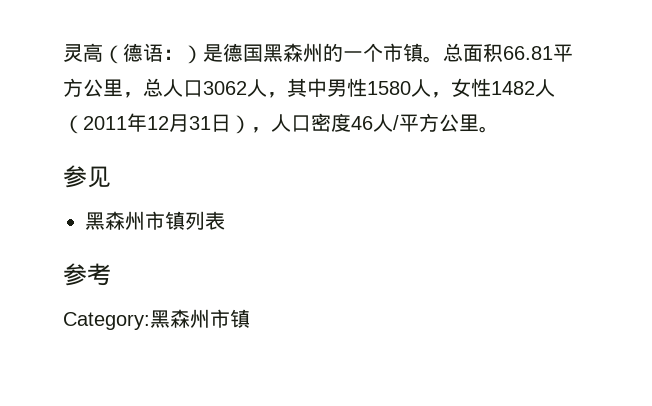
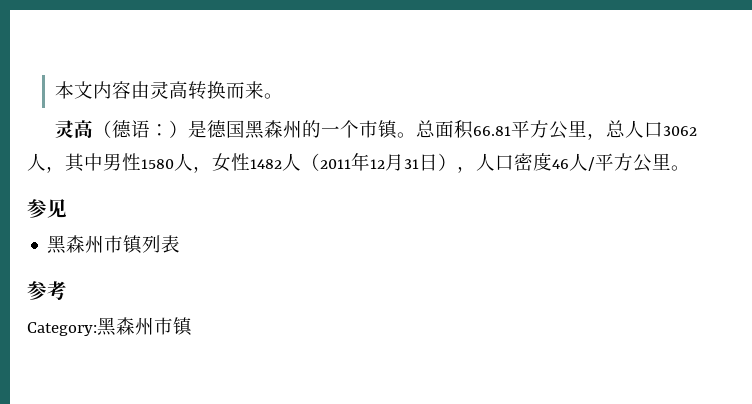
(63, 53) none -> [55,81,284,100] 本文内容由灵高转换而来。 //

